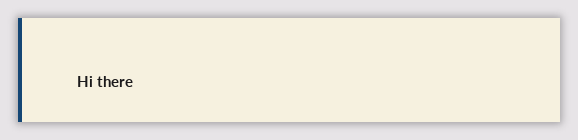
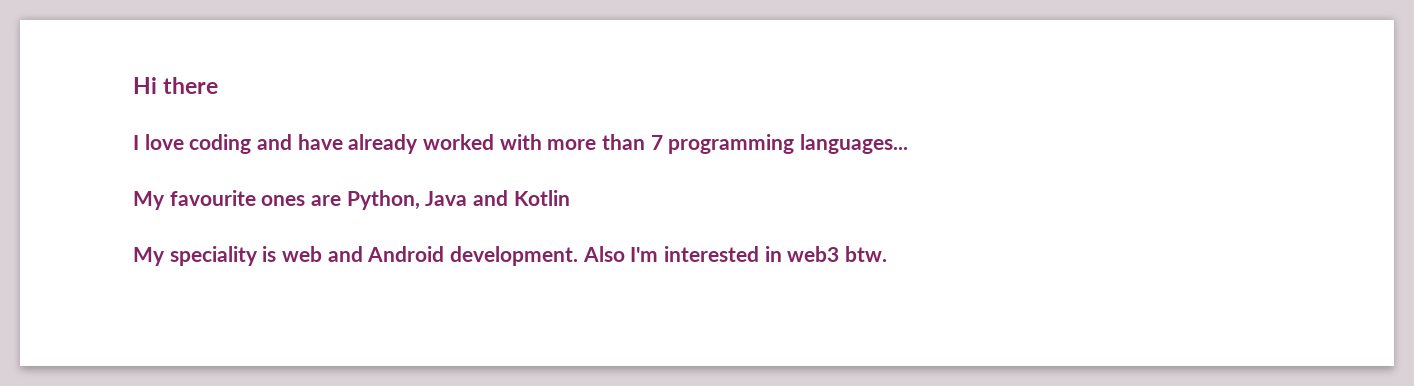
(133, 81) none -> [133,134,909,154] [133,190,570,210] [133,246,888,266] // I love coding and have already worked with more than 7 programming languages... // My favourite ones are Python, Java and Kotlin // My speciality is web and Android development. Also I'm interested in web3 btw.

